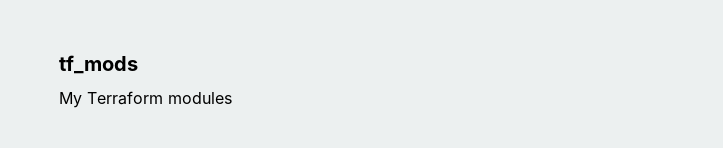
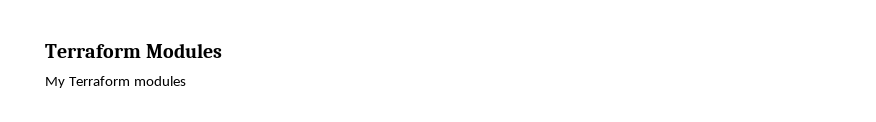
[59,55,138,74] tf_mods -> [45,43,223,58] Terraform Modules

